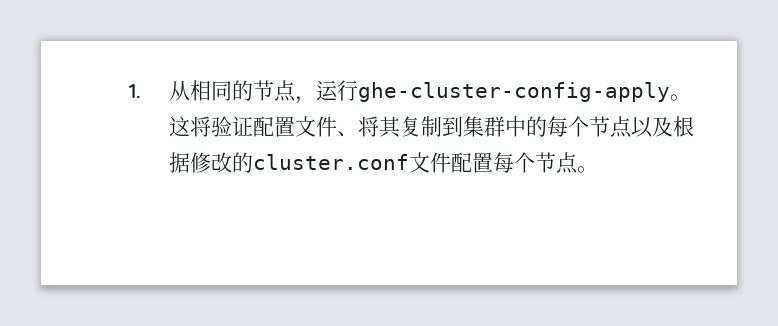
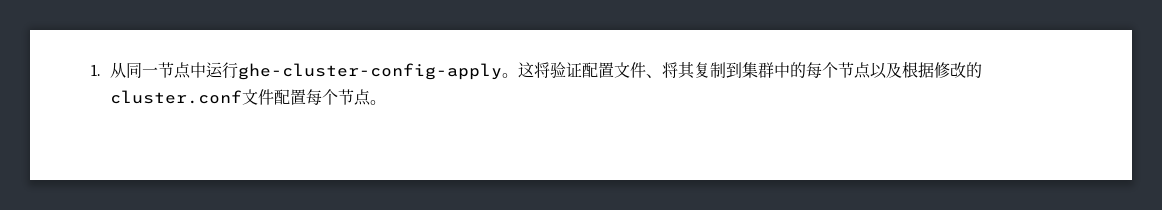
[190,80,317,104] 相同的节点， -> [125,62,206,79] 同一节点中

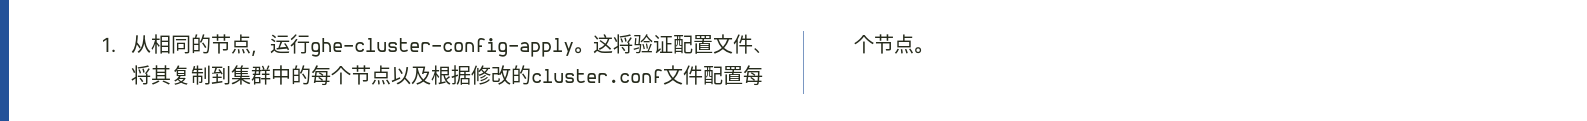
[125,62,206,79] 同一节点中 -> [151,34,271,57] 相同的节点，

